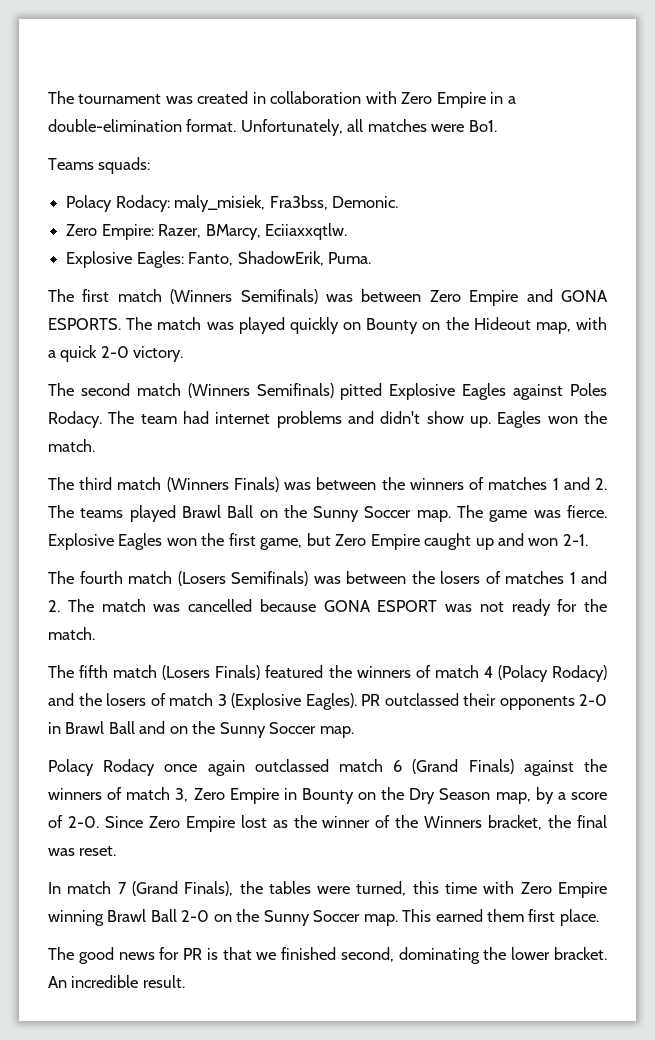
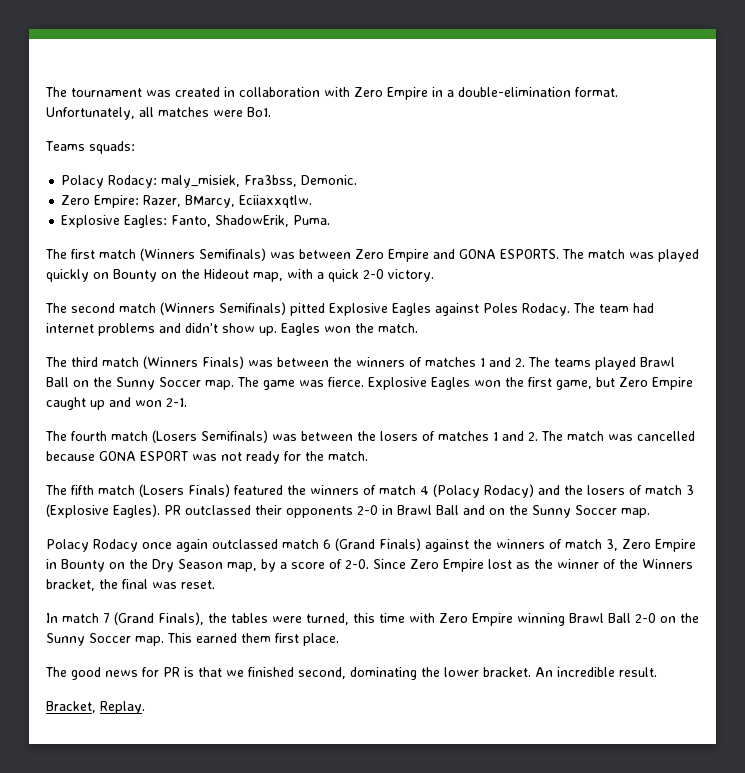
(185, 981) none -> [46,701,145,714] // Bracket, Replay.

